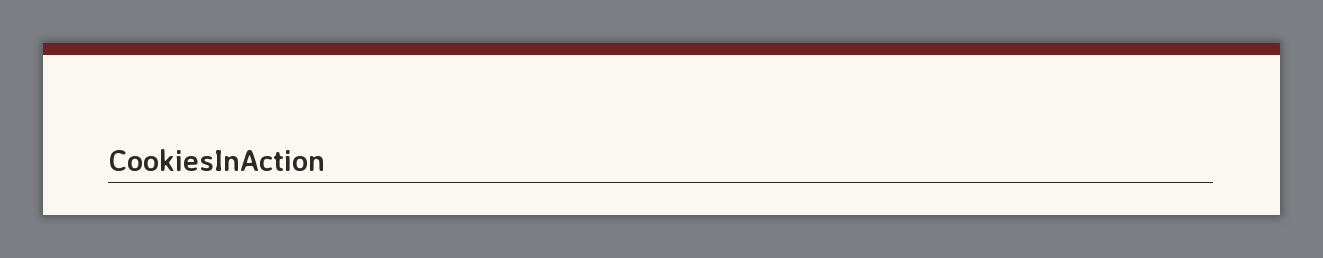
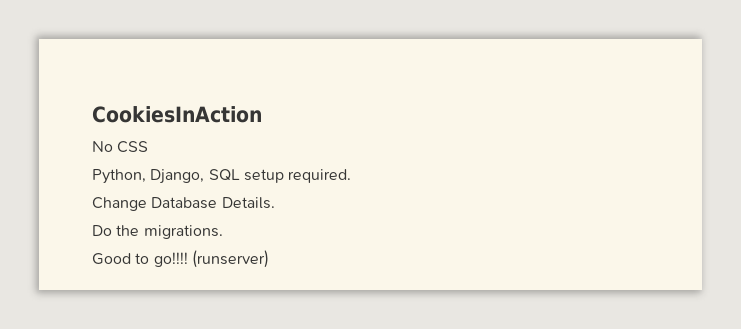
(325, 160) none -> [92,141,149,153] [92,169,352,184] [92,197,275,211] [92,225,223,239] [92,250,269,268] // No CSS // Python, Django, SQL setup required. // Change Database Details. // Do the migrations. // Good to go!!!! (runserver)

